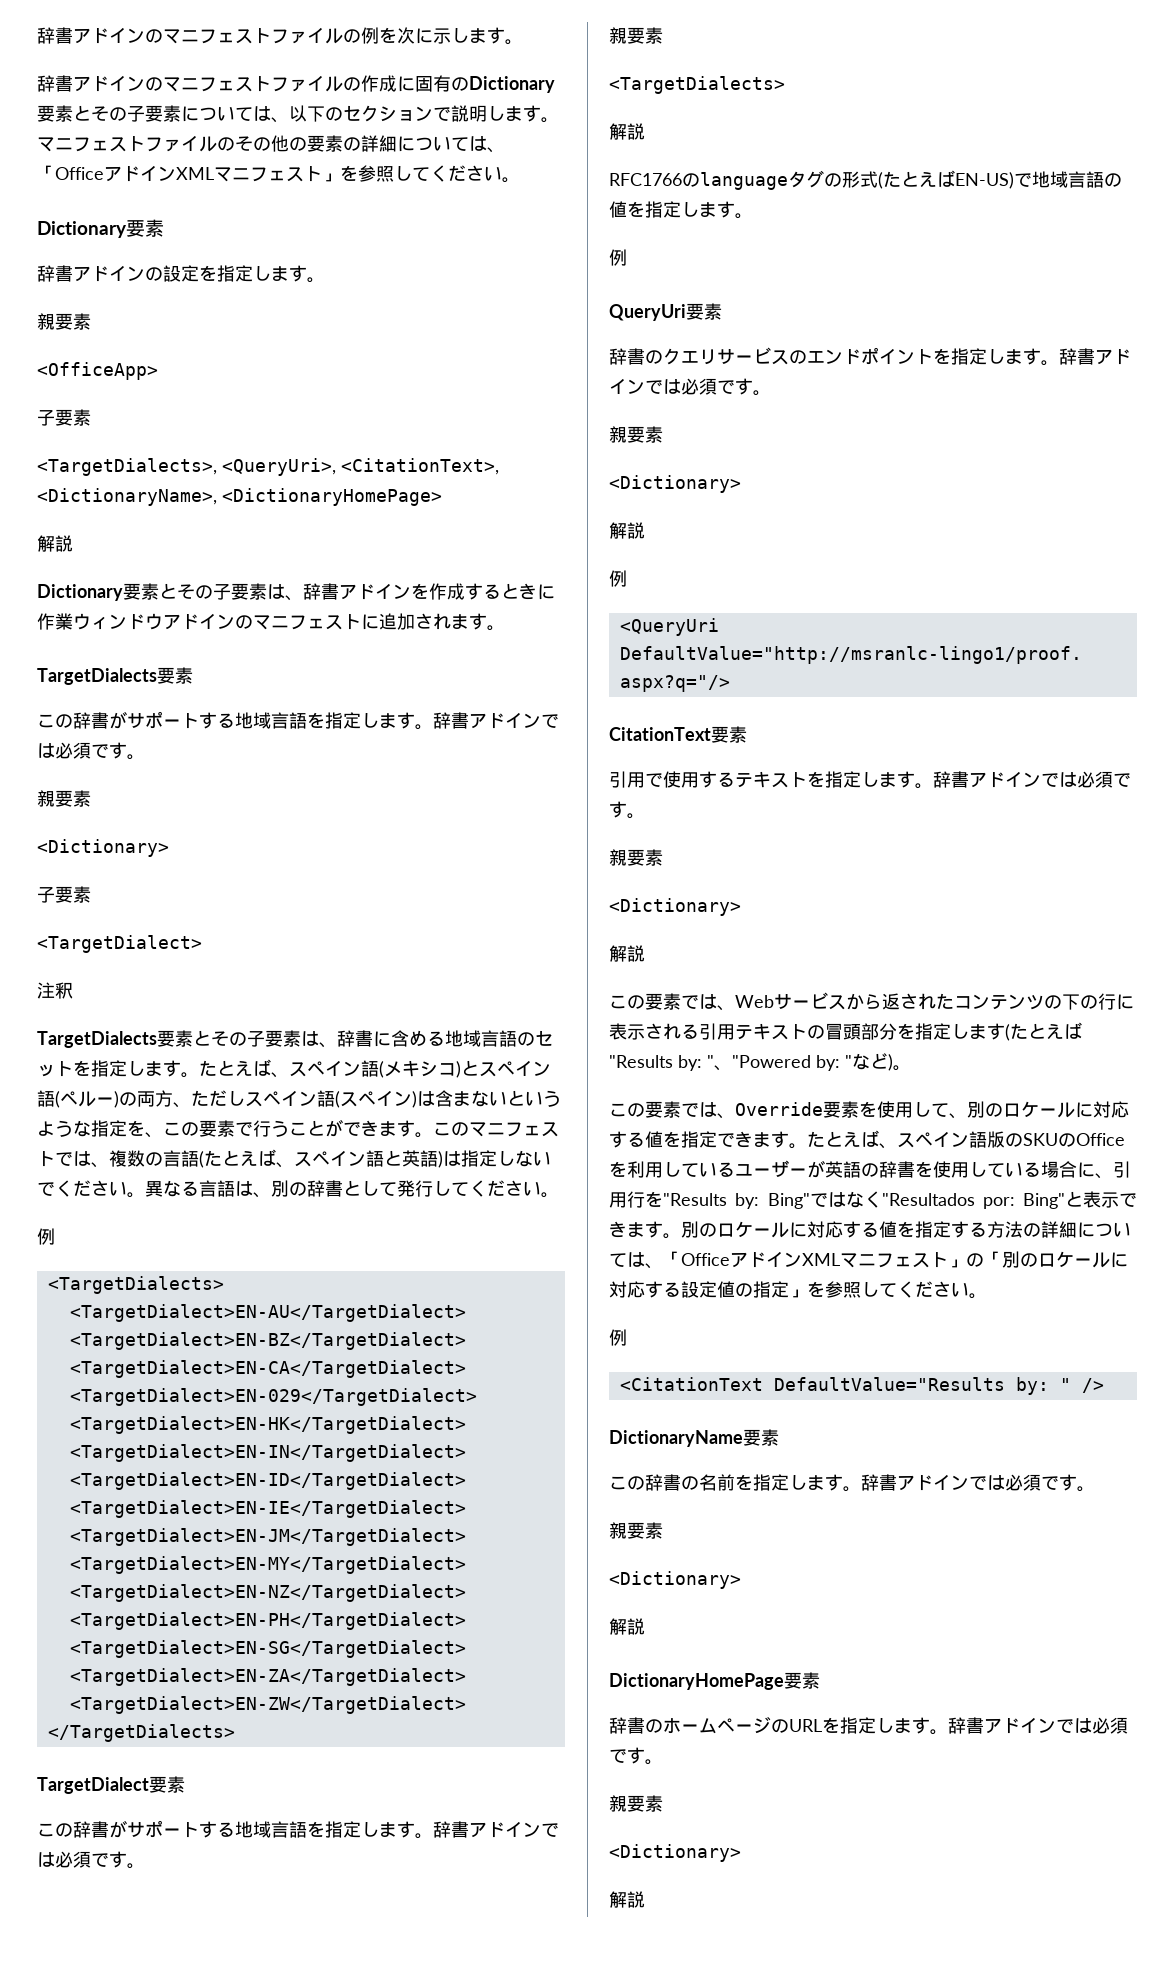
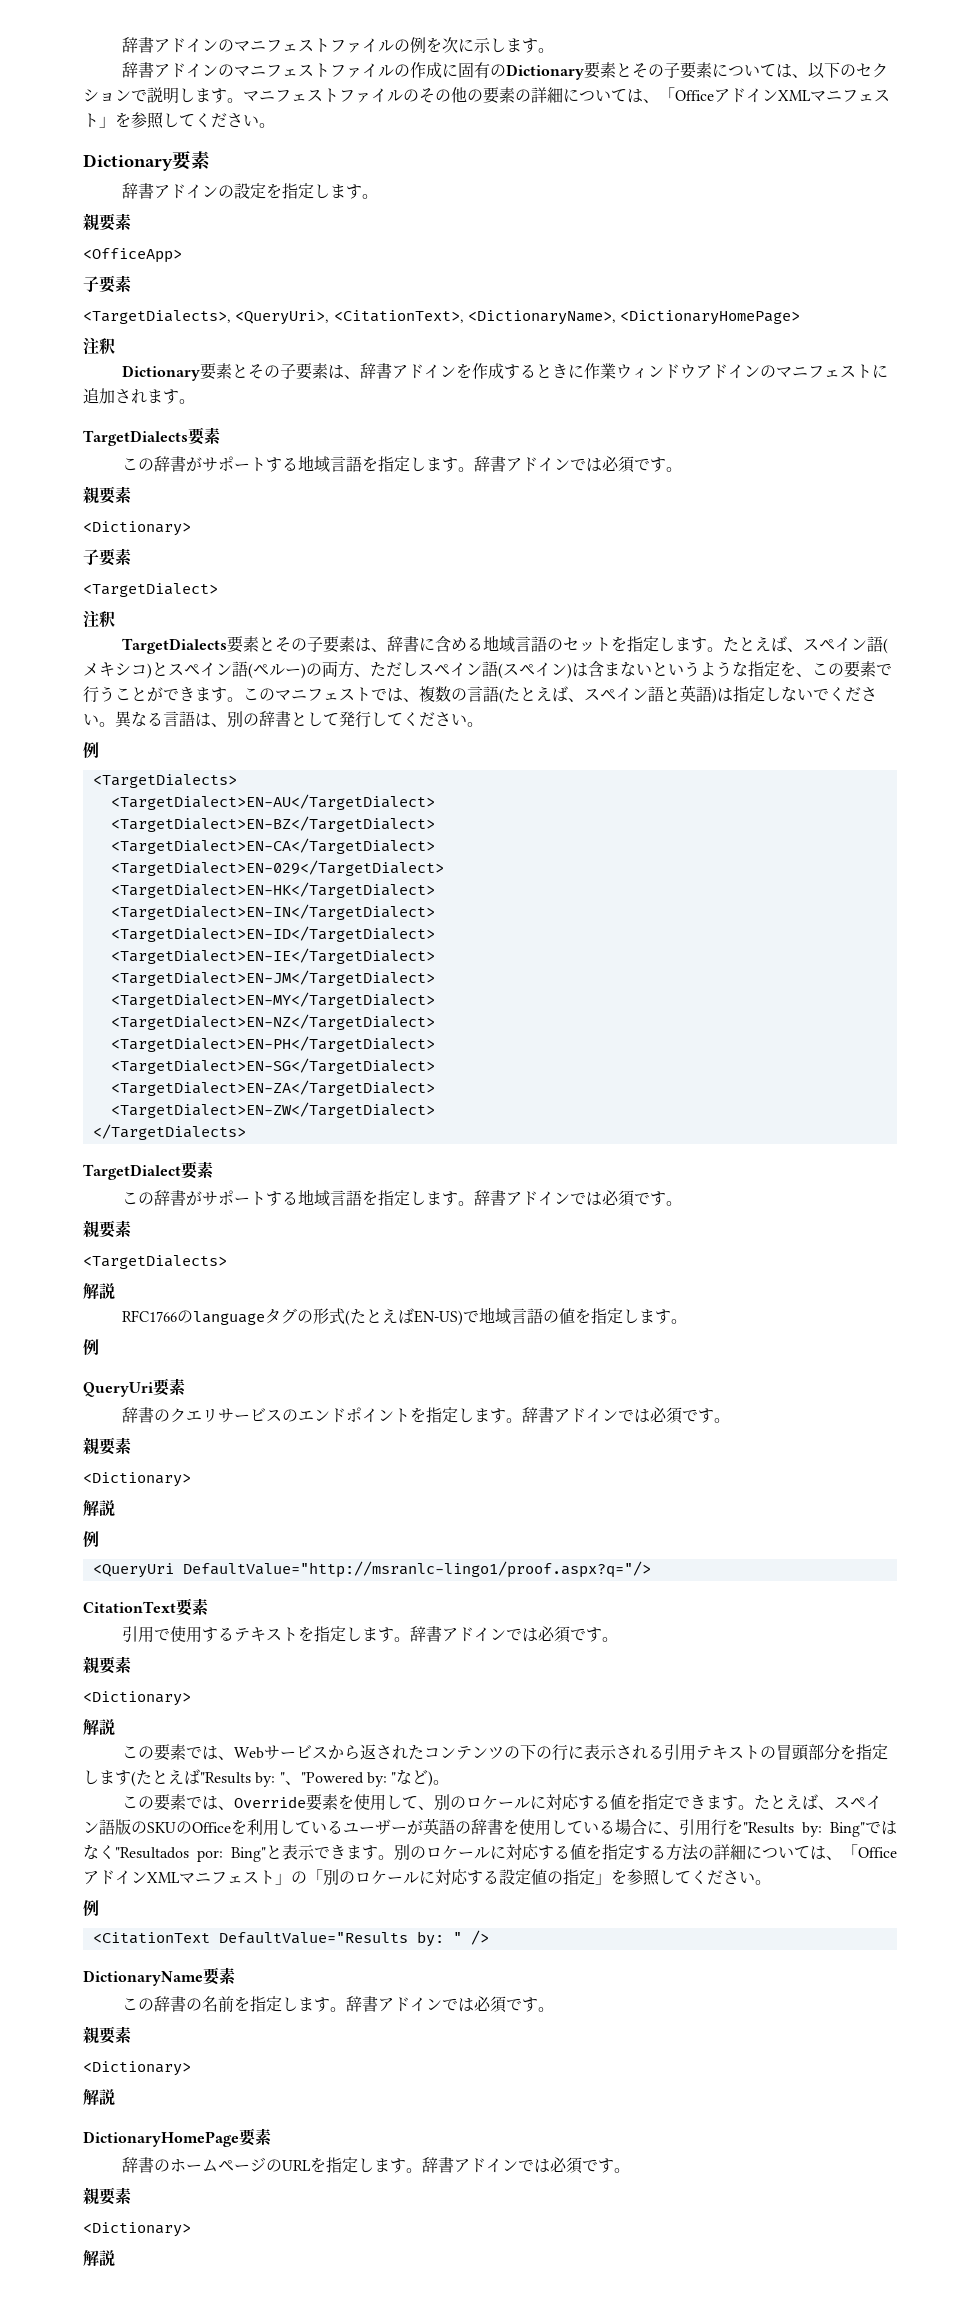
[37,535,73,552] 解説 -> [83,337,115,355] 注釈

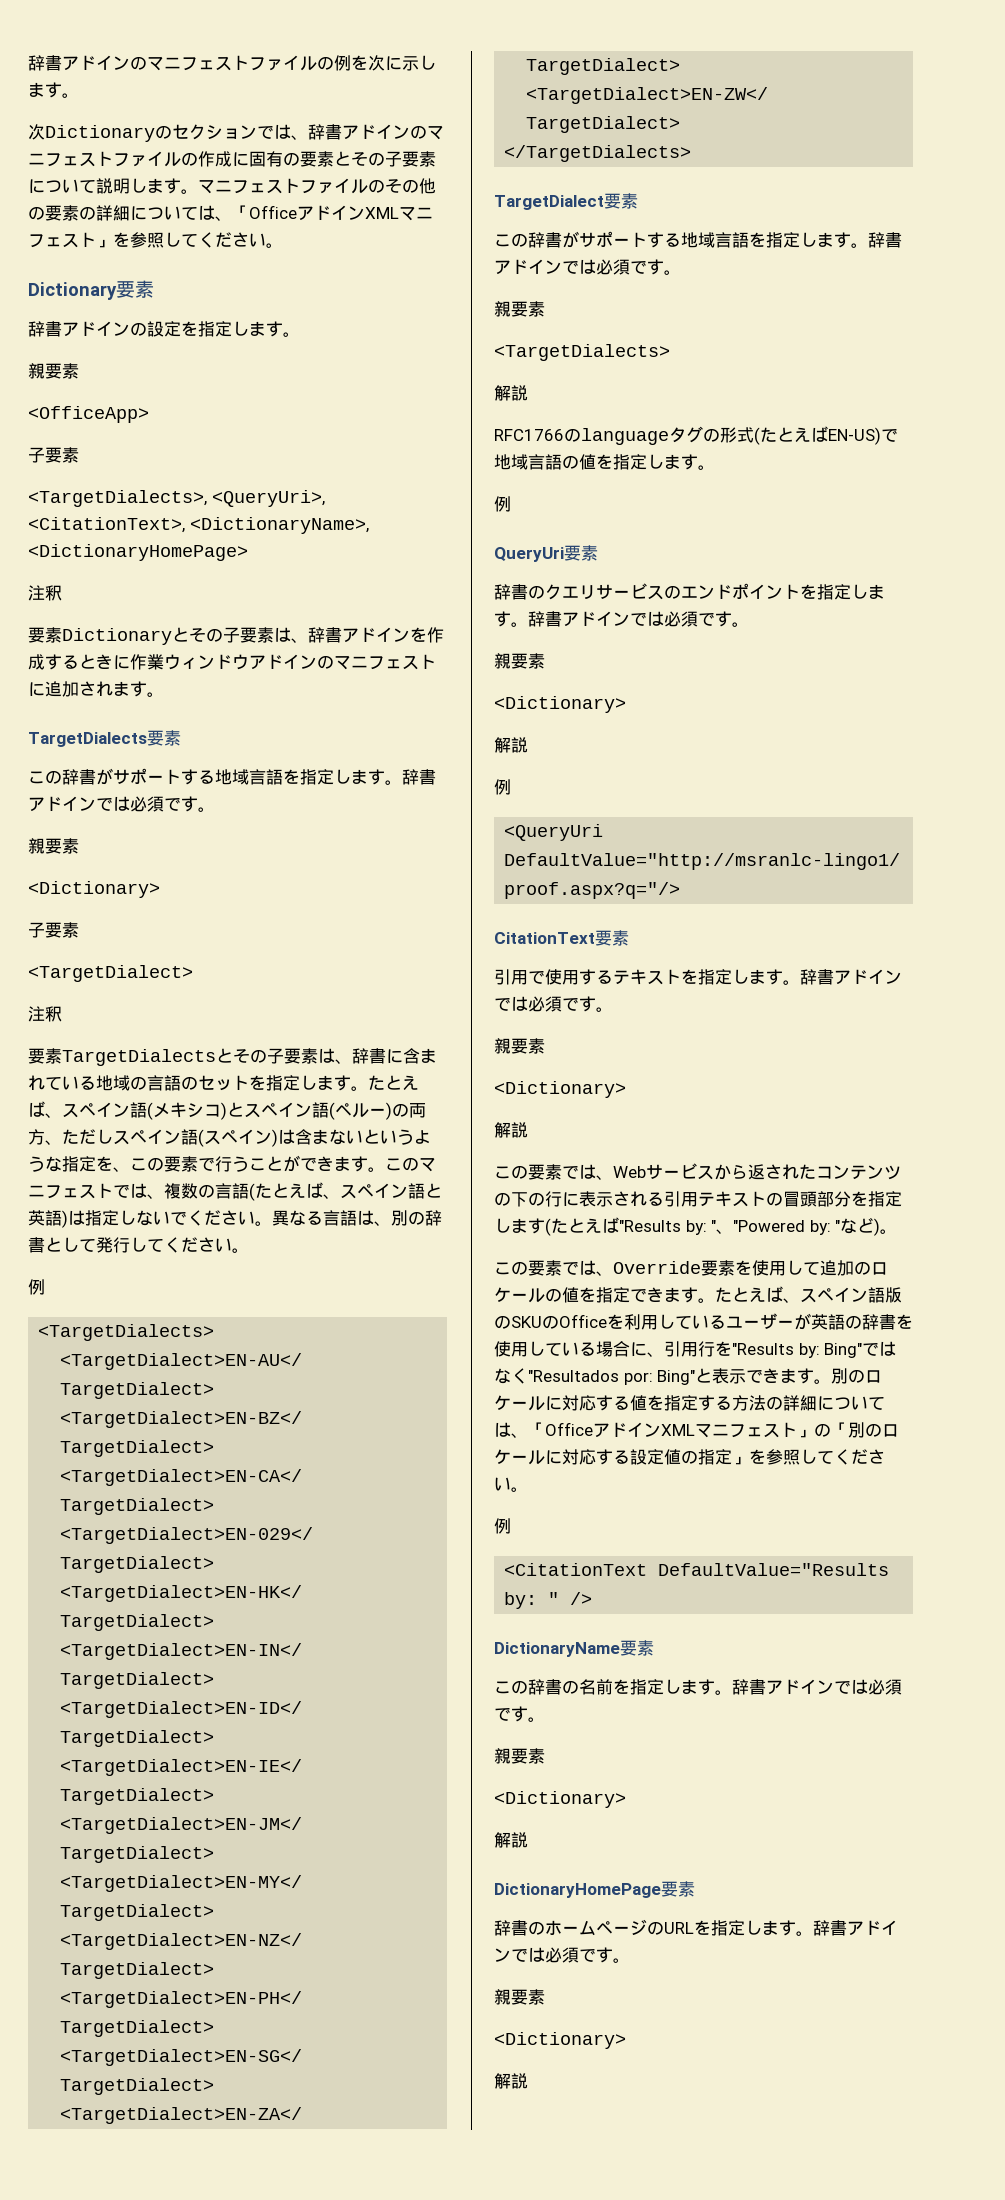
(555, 50) none -> [28,124,308,142] 次Dictionaryのセクションでは、
[506,64,585,80] Dictionary -> (300, 159) none
[776,62,889,79] [83,89,147,102] は、以下のセクションで -> (96, 186) none
[122,363,233,381] Dictionary要素 -> [28,627,172,645] 要素Dictionary
[122,636,260,654] TargetDialects要素 -> [28,1048,216,1066] 要素TargetDialects
[451,635,516,652] める地域 -> [420,1048,437,1063] [28,1075,147,1091] まれている地域の
[418,1794,611,1810] 、別のロケールに対応する -> [820,1260,888,1276] [494,1287,562,1303] 追加のロケールの

